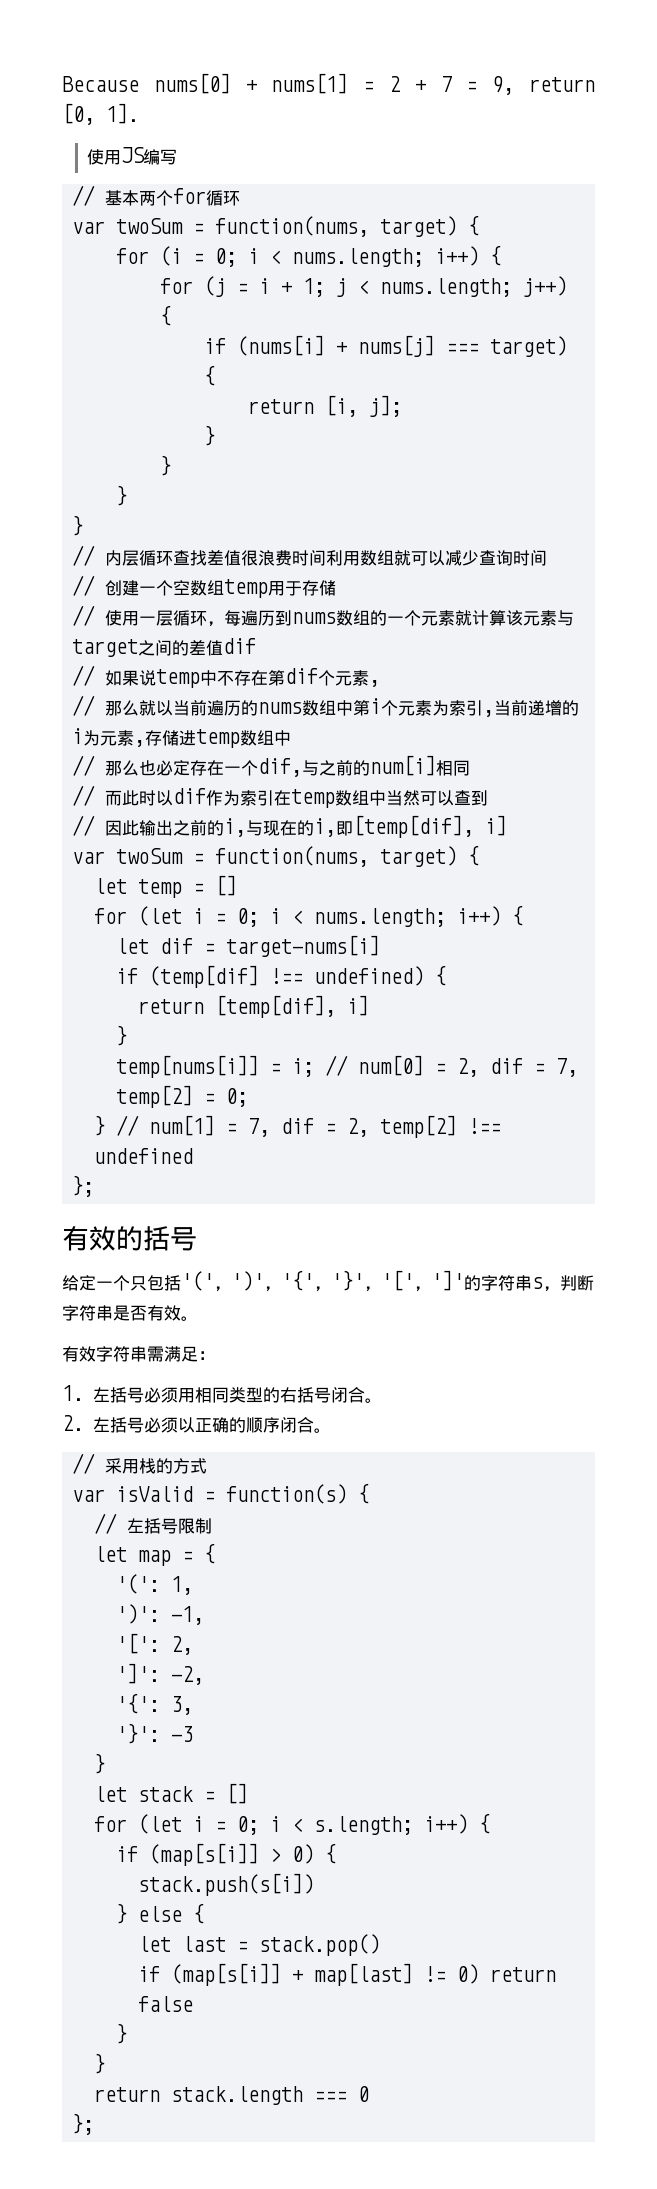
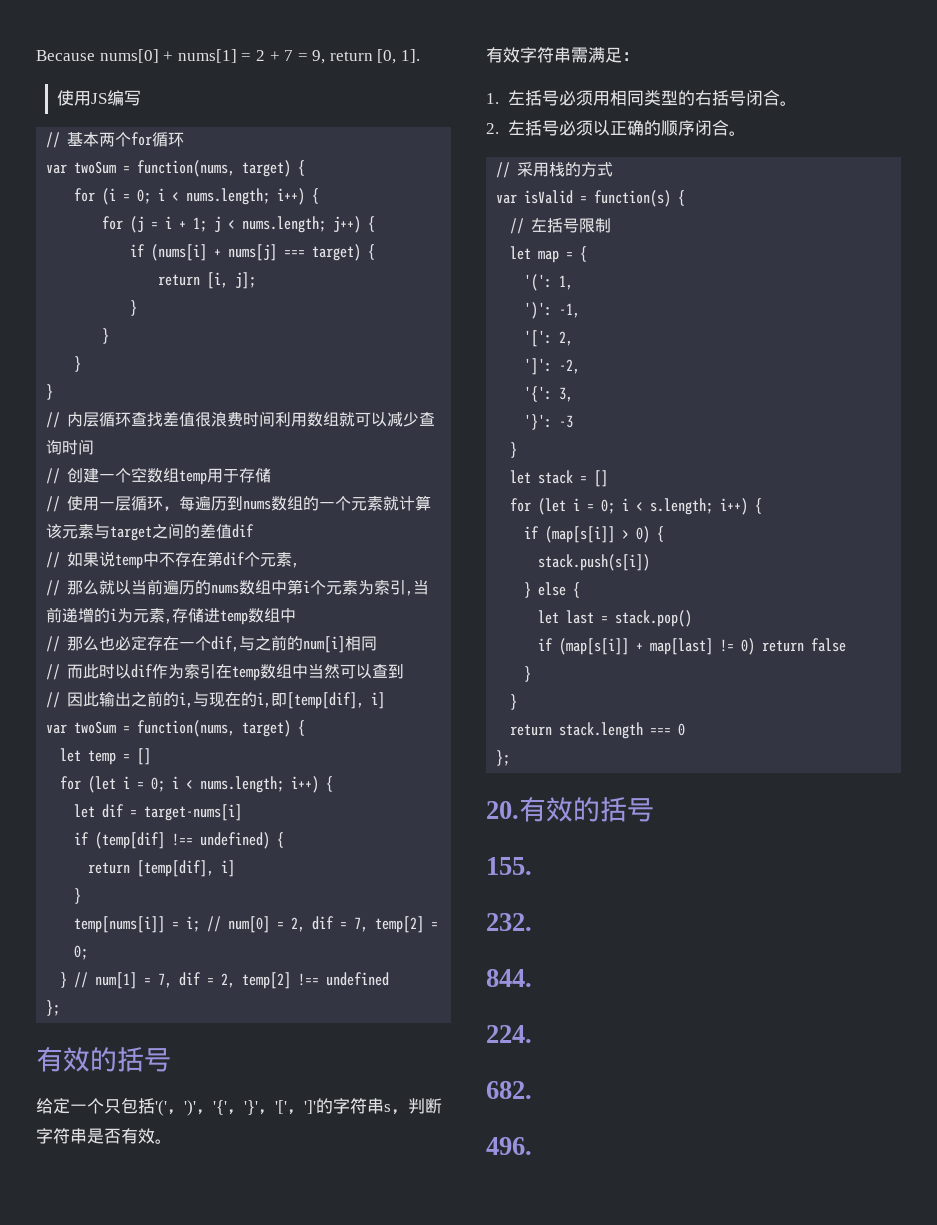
(95, 2124) none -> [486,797,654,822] [486,857,532,875] [486,913,532,931] [486,969,532,987] [486,1025,532,1043] [486,1081,532,1099] [486,1137,532,1155] // 20.有效的括号 // 155. // 232. // 844. // 224. // 682. // 496.

